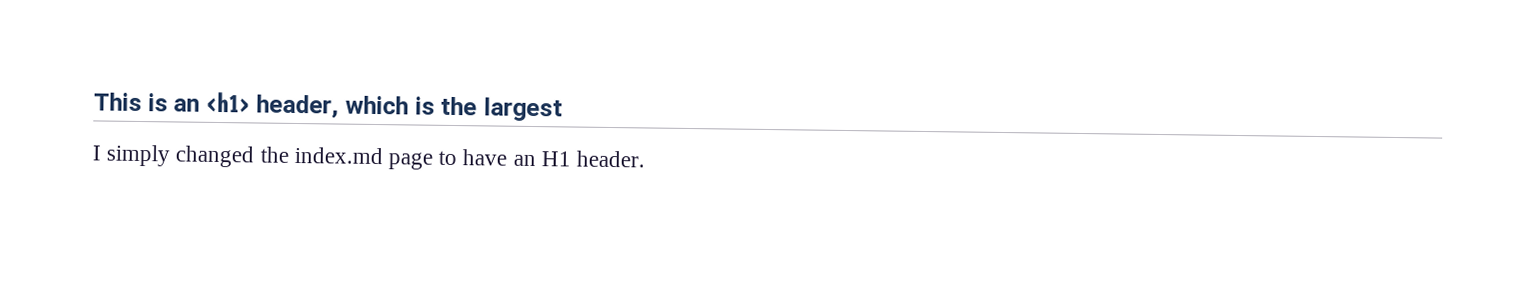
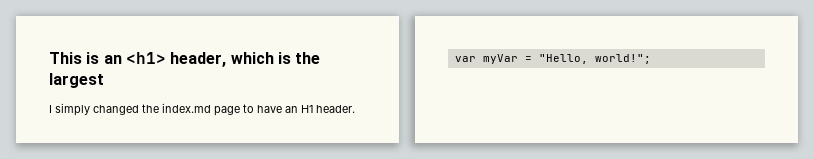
(646, 159) none -> [454,54,651,64] // var myVar = "Hello, world!";

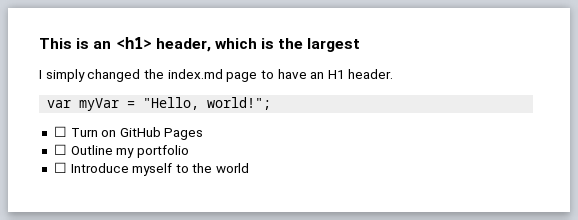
(651, 59) none -> [53,126,204,140] [53,144,189,158] [53,162,250,176] // ☐ Turn on GitHub Pages // ☐ Outline my portfolio // ☐ Introduce myself to the world

